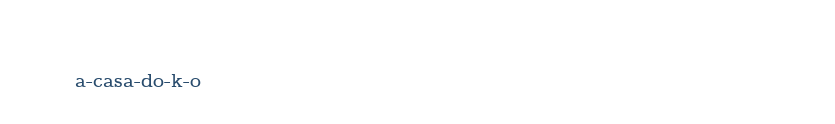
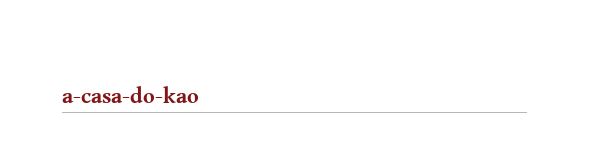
[75,74,201,87] a-casa-do-k-o -> [62,86,199,103] a-casa-do-kao

